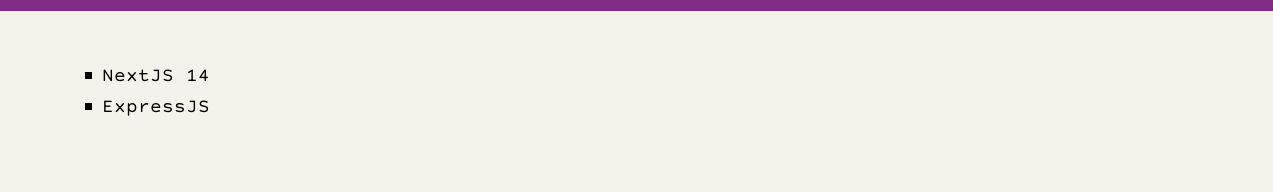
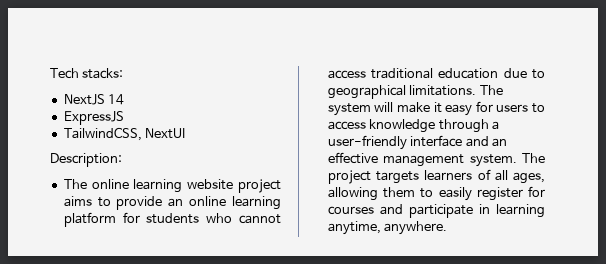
(102, 75) none -> [50,68,124,79] Tech stacks: //
(211, 108) none -> [63,127,186,141] [50,153,122,167] [63,179,281,193] [63,196,281,210] [63,212,281,227] [327,68,545,79] [327,85,503,99] [327,101,545,116] [327,119,499,133] [327,135,507,150] [327,152,545,167] [327,169,545,184] [327,186,545,201] [327,204,545,218] [327,221,448,235] // TailwindCSS, NextUI // Description: // The online learning website project aims to provide an online learning platform for students who cannot access traditional education due to geographical limitations. The system will make it easy for users to access knowledge through a user-friendly interface and an effective management system. The project targets learners of all ages, allowing them to easily register for courses and participate in learning anytime, anywhere.

